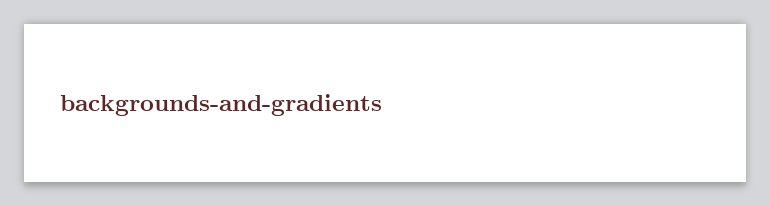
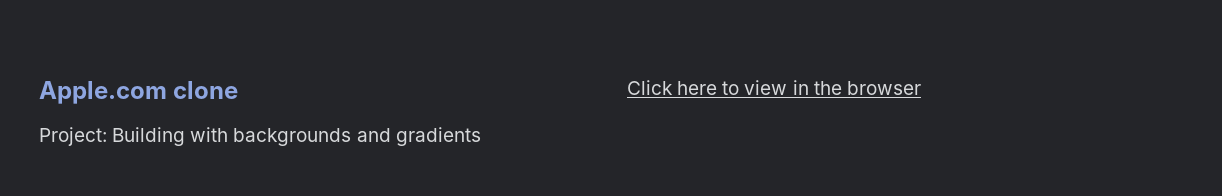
[60,94,382,116] backgrounds-and-gradients -> [39,81,239,104] [39,127,481,146] [627,80,921,95] Apple.com clone // Project: Building with backgrounds and gradients // Click here to view in the browser

